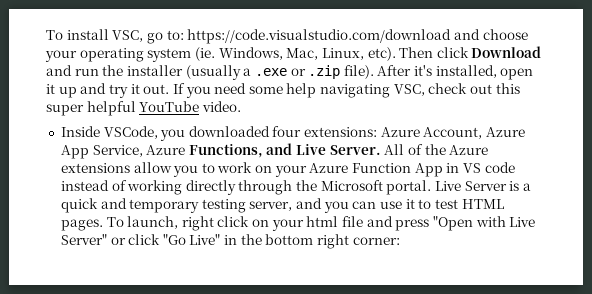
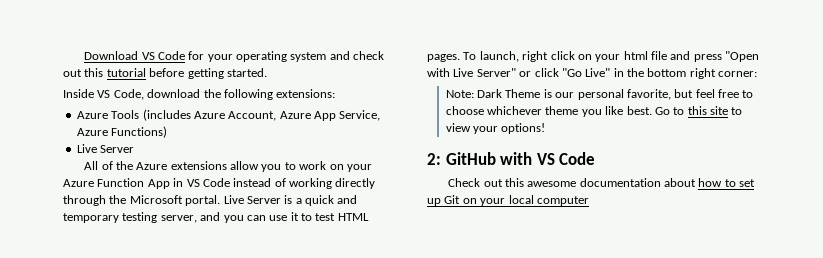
[46,29,528,44] [45,46,542,62] [46,65,534,80] [46,83,520,98] [46,101,241,116] [60,126,378,141] To install VSC, go to: https://code.visualstudio.com/download and choose your operating system (ie. Windows, Mac, Linux, etc). Then click Download and run the installer (usually a .exe or .zip file). After it's installed, open it up and try it out. If you need some help navigating VSC, check out this super helpful YouTube video. // Inside VSCode, you downloaded four extensions: -> [84,51,385,62] [63,68,267,79] [63,89,336,100] [76,109,191,121] Download VS Code for your operating system and check out this tutorial before getting started. // Inside VS Code, download the following extensions: // Azure Tools (includes
[188,143,381,158] Functions, and Live Server. -> [111,126,168,138] [76,144,135,153] Functions) // Live Server //
[484,162,515,173] code -> [202,178,230,187] Code
(400, 241) none -> [445,89,754,100] [445,106,743,117] [445,123,546,134] [427,152,596,165] [448,178,756,187] [427,195,589,206] // Note: Dark Theme is our personal favorite, but feel free to choose whichever theme you like best. Go to this site to view your options! // 2: GitHub with VS Code // Check out this awesome documentation about how to set up Git on your local computer

